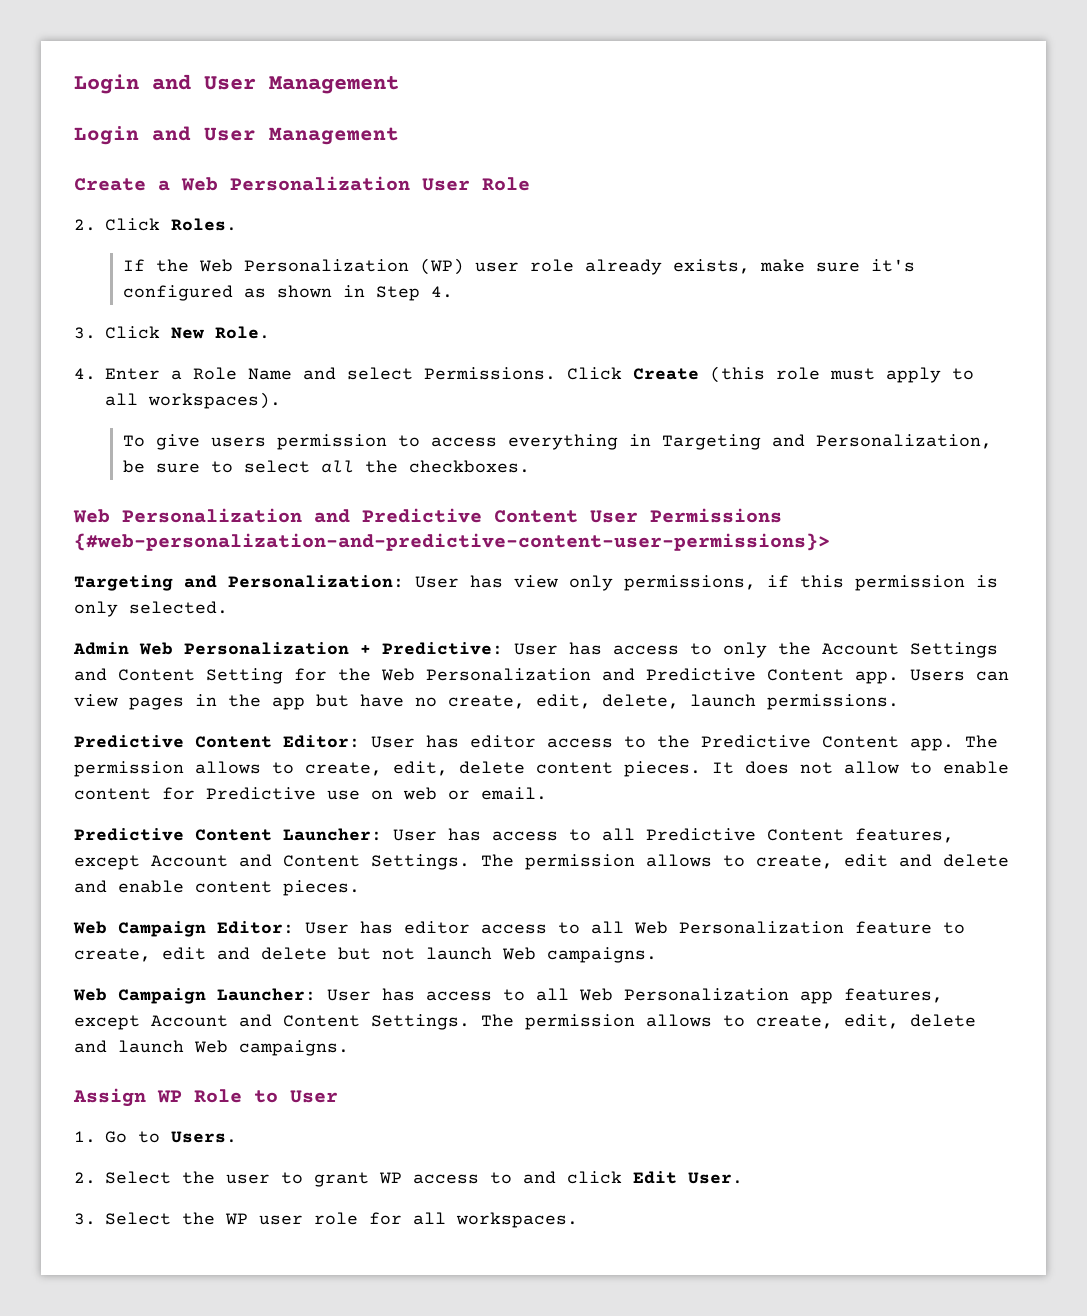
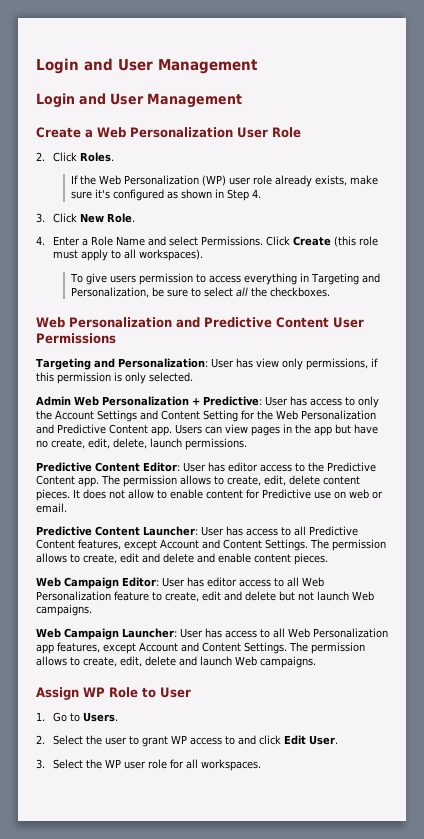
[74,533,830,551] {#web-personalization-and-predictive-content-user-permissions}> -> (116, 338) none

